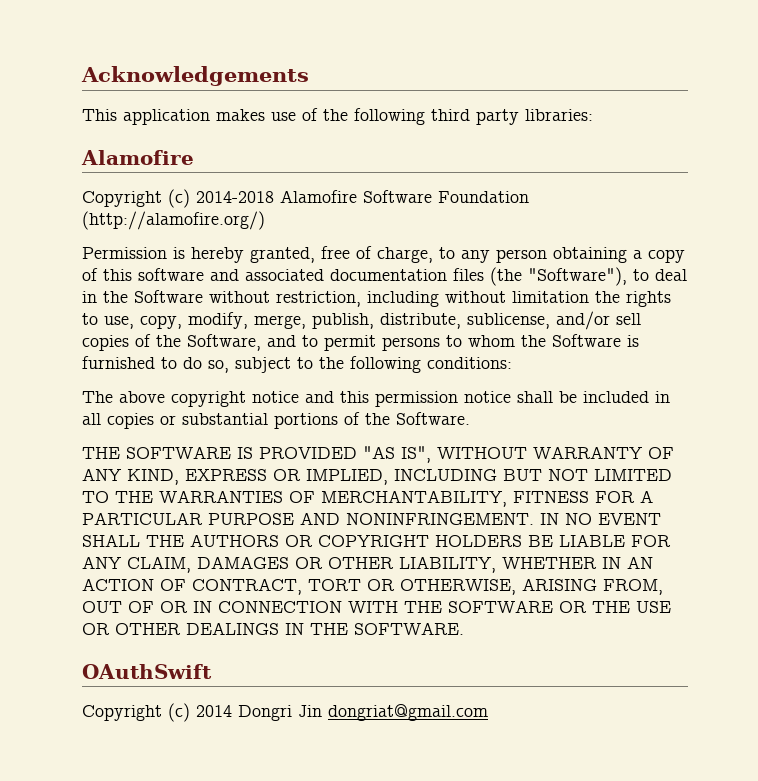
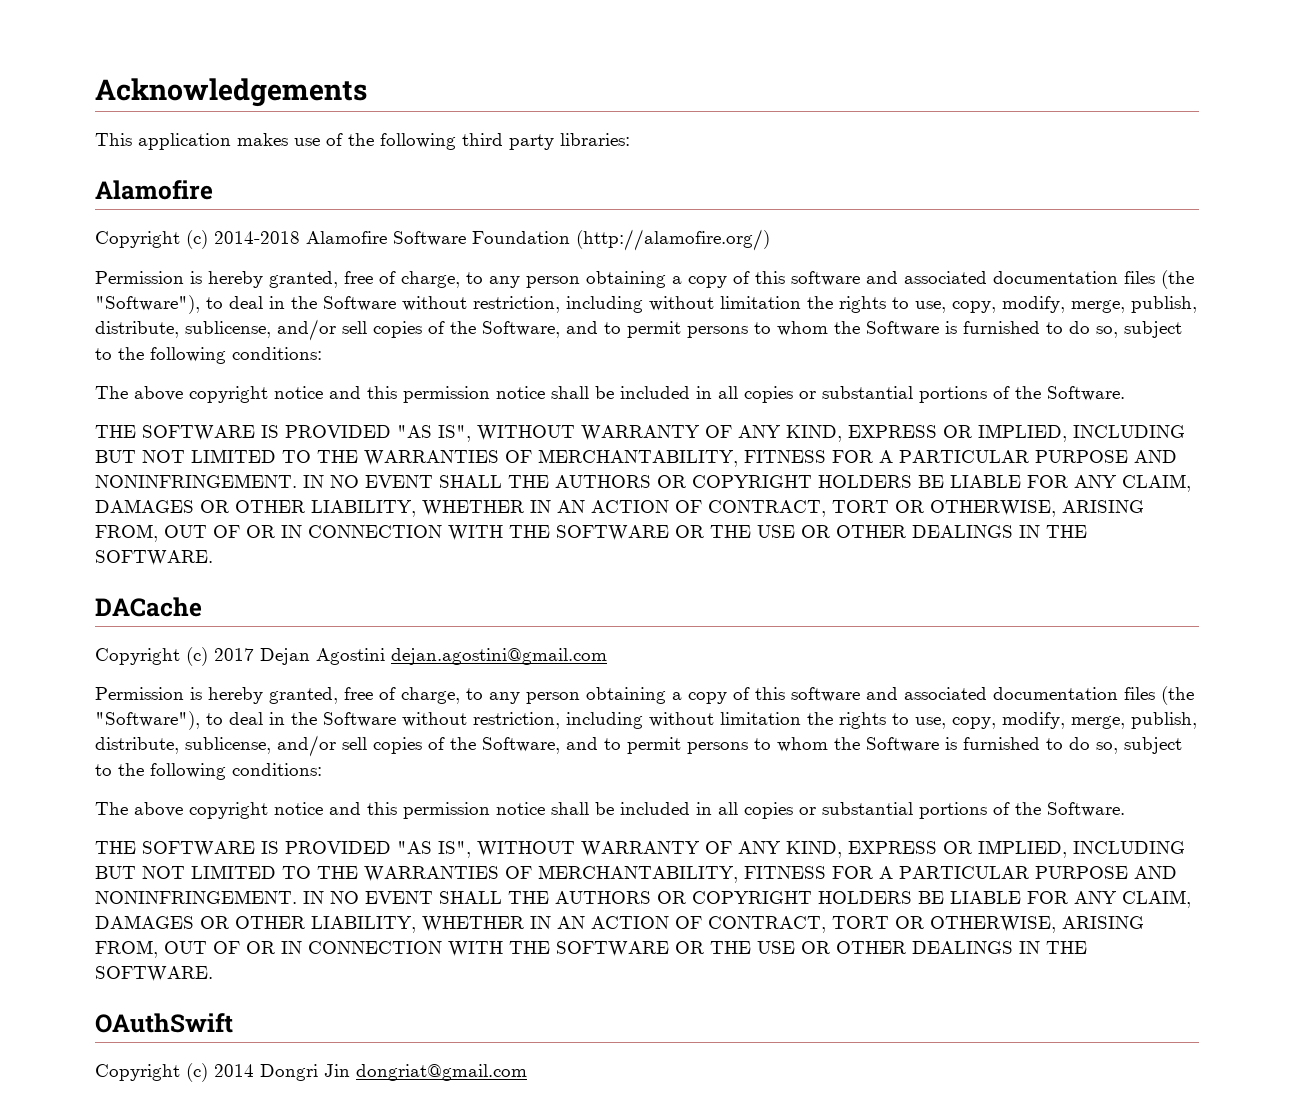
(464, 628) none -> [95,597,202,617] [95,647,607,666] [95,686,1194,705] [95,711,1197,730] [95,735,1182,757] [95,763,322,780] [95,802,1125,819] [95,840,1185,858] [95,865,1177,883] [95,890,1191,908] [95,915,1144,933] [95,940,1087,958] [95,966,213,982] // DACache // Copyright (c) 2017 Dejan Agostini dejan.agostini@gmail.com // Permission is hereby granted, free of charge, to any person obtaining a copy of this software and associated documentation files (the "Software"), to deal in the Software without restriction, including without limitation the rights to use, copy, modify, merge, publish, distribute, sublicense, and/or sell copies of the Software, and to permit persons to whom the Software is furnished to do so, subject to the following conditions: // The above copyright notice and this permission notice shall be included in all copies or substantial portions of the Software. // THE SOFTWARE IS PROVIDED "AS IS", WITHOUT WARRANTY OF ANY KIND, EXPRESS OR IMPLIED, INCLUDING BUT NOT LIMITED TO THE WARRANTIES OF MERCHANTABILITY, FITNESS FOR A PARTICULAR PURPOSE AND NONINFRINGEMENT. IN NO EVENT SHALL THE AUTHORS OR COPYRIGHT HOLDERS BE LIABLE FOR ANY CLAIM, DAMAGES OR OTHER LIABILITY, WHETHER IN AN ACTION OF CONTRACT, TORT OR OTHERWISE, ARISING FROM, OUT OF OR IN CONNECTION WITH THE SOFTWARE OR THE USE OR OTHER DEALINGS IN THE SOFTWARE.

